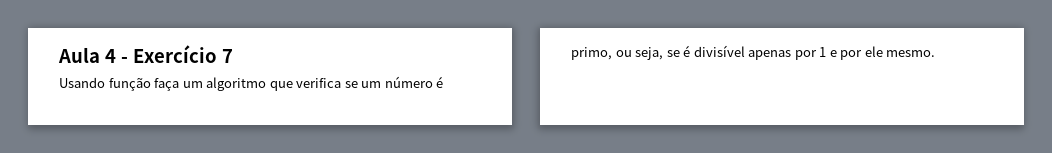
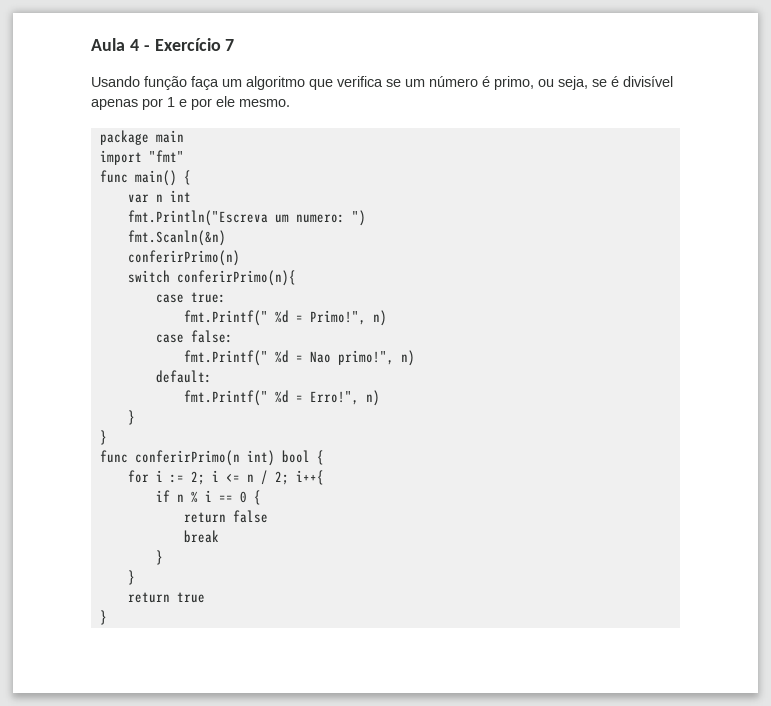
(936, 53) none -> [99,130,184,145] [99,150,184,165] [99,170,191,186] [127,190,191,203] [127,210,366,226] [127,230,226,246] [127,250,240,266] [127,270,296,286] [155,292,226,303] [183,310,387,326] [155,330,233,343] [183,350,415,366] [155,370,212,383] [183,390,380,406] [127,410,135,425] [99,430,107,445] [99,450,324,466] [127,470,324,485] [155,490,261,505] [183,510,268,523] [183,530,219,543] [155,550,163,565] [127,570,135,585] [127,592,205,603] [99,610,107,625] // package main // import "fmt" // func main() { // var n int // fmt.Println("Escreva um numero: ") // fmt.Scanln(&n) // conferirPrimo(n) // switch conferirPrimo(n){ // case true: // fmt.Printf(" %d = Primo!", n) // case false: // fmt.Printf(" %d = Nao primo!", n) // default: // fmt.Printf(" %d = Erro!", n) // } // } // func conferirPrimo(n int) bool { // for i := 2; i <= n / 2; i++{ // if n % i == 0 { // return false // break // } // } // return true // }

